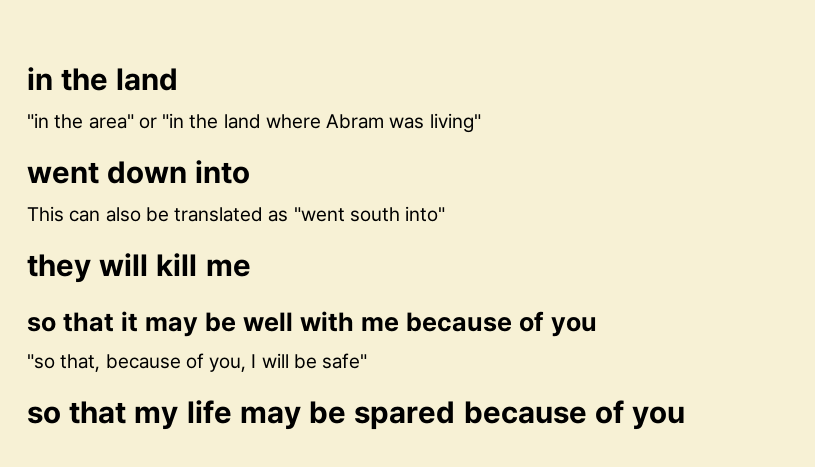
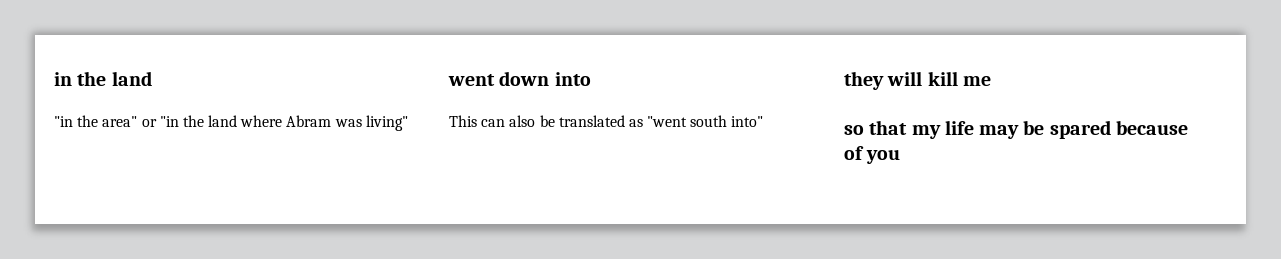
[27,311,598,337] [27,353,368,372] // so that it may be well with me because of you // "so that, because of you, I will be safe" -> (991, 81) none

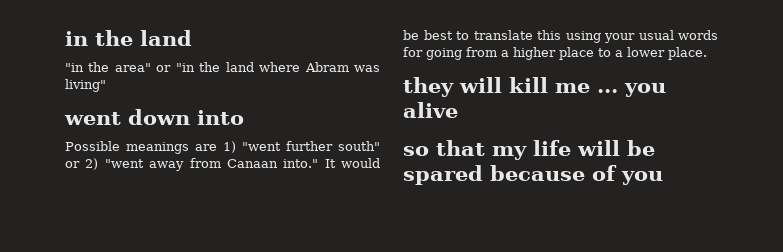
[449,115,764,127] This can also be translated as "went south into" -> [65,141,380,154] [65,158,380,171] [403,30,718,43] [403,47,707,60] Possible meanings are 1) "went further south" or 2) "went away from Canaan into." It would be best to translate this using your usual words for going from a higher place to a lower place.
(991, 81) none -> [597,83,666,97] [403,102,458,118] ... you alive
[979,125,1020,139] may -> [577,140,620,156] will

